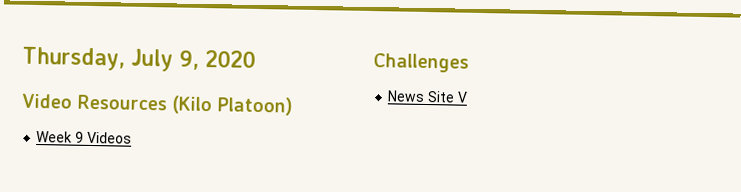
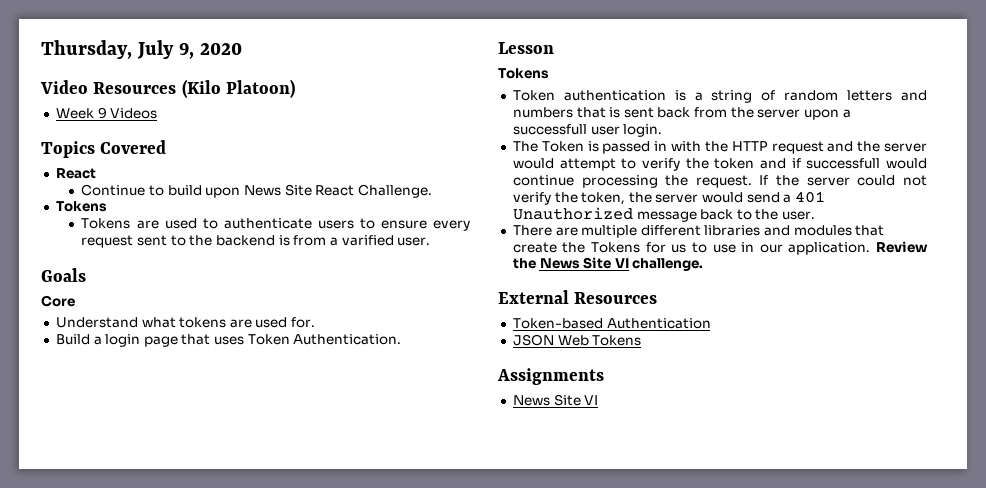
[373,53,469,73] [387,90,468,103] Challenges // News Site V -> [41,140,167,158] [55,168,96,179] [81,184,432,198] [55,201,107,212] [81,218,470,231] [81,235,431,248] [41,268,86,282] [41,295,75,307] [55,317,316,328] [55,334,402,347] [498,42,554,54] [498,68,549,79] [512,90,927,103] [512,107,851,120] [512,124,663,137] [512,141,927,154] [512,158,927,171] [512,175,927,188] [512,191,826,205] [512,207,816,222] [512,225,885,238] [512,241,928,255] [512,257,704,271] [498,290,658,304] [512,318,711,329] [512,334,642,346] [497,368,604,385] [512,394,599,406] Topics Covered // React // Continue to build upon News Site React Challenge. // Tokens // Tokens are used to authenticate users to ensure every request sent to the backend is from a varified user. // Goals // Core // Understand what tokens are used for. // Build a login page that uses Token Authentication. // Lesson // Tokens // Token authentication is a string of random letters and numbers that is sent back from the server upon a successfull user login. // The Token is passed in with the HTTP request and the server would attempt to verify the token and if successfull would continue processing the request. If the server could not verify the token, the server would send a 401 Unauthorized message back to the user. // There are multiple different libraries and modules that create the Tokens for us to use in our application. Review the News Site VI challenge. // External Resources // Token-based Authentication // JSON Web Tokens // Assignments // News Site VI

